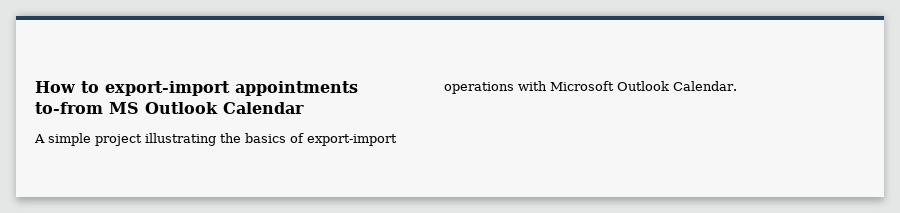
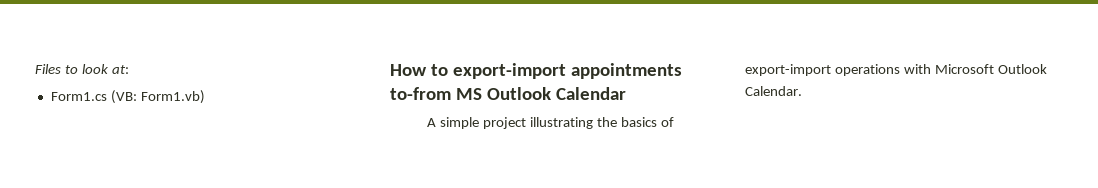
(35, 87) none -> [35,64,129,74] [50,90,205,104] Files to look at: // Form1.cs (VB: Form1.vb) //

